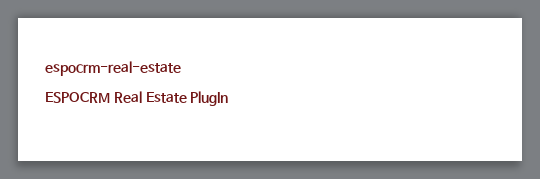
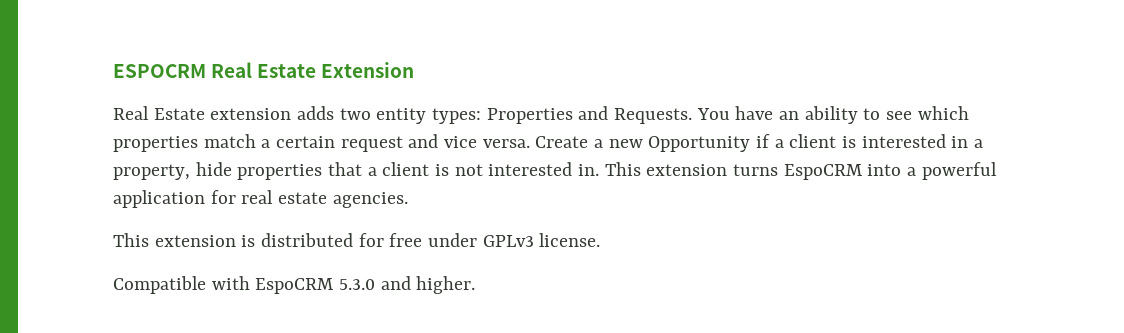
[45,61,181,76] espocrm-real-estate // -> (113, 71) none
[190,91,229,106] PlugIn -> [321,62,415,78] [113,106,969,124] [113,134,984,152] [113,162,997,180] [113,190,408,208] [113,233,601,247] [113,276,476,294] Extension // Real Estate extension adds two entity types: Properties and Requests. You have an ability to see which properties match a certain request and vice versa. Create a new Opportunity if a client is interested in a property, hide properties that a client is not interested in. This extension turns EspoCRM into a powerful application for real estate agencies. // This extension is distributed for free under GPLv3 license. // Compatible with EspoCRM 5.3.0 and higher.

